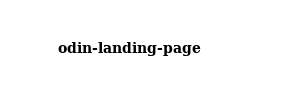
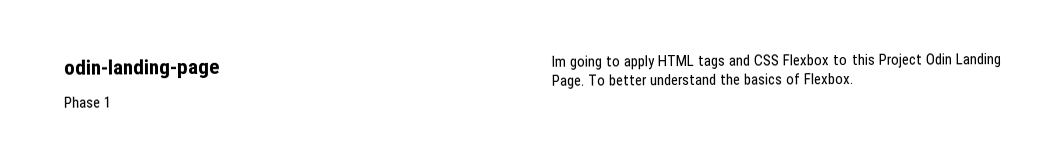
(201, 49) none -> [64,96,113,108] [551,53,1001,70] [552,72,855,89] // Phase 1 // Im going to apply HTML tags and CSS Flexbox to this Project Odin Landing Page. To better understand the basics of Flexbox.

